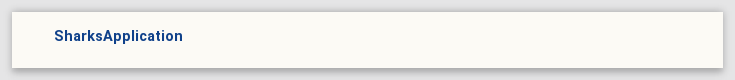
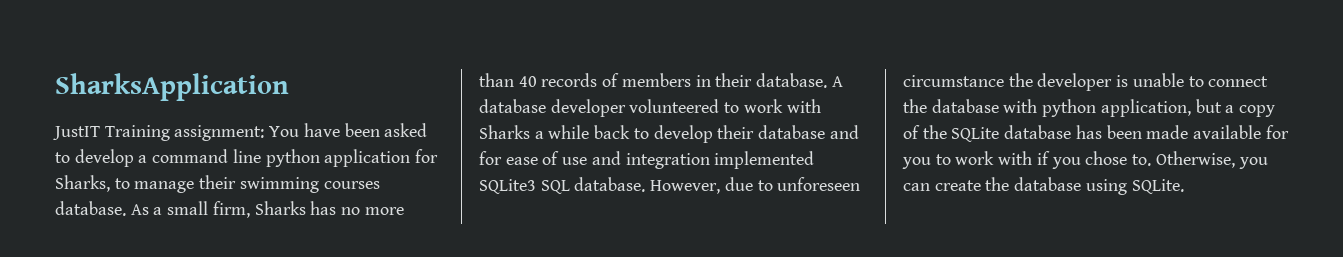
(183, 37) none -> [53,123,428,141] [55,149,439,167] [55,175,380,193] [55,201,404,218] [479,73,843,88] [479,99,821,117] [479,125,859,143] [479,151,815,169] [479,177,861,194] [903,73,1269,91] [903,99,1276,117] [903,125,1289,142] [902,151,1268,169] [903,177,1184,195] // JustIT Training assignment: You have been asked to develop a command line python application for Sharks, to manage their swimming courses database. As a small firm, Sharks has no more than 40 records of members in their database. A database developer volunteered to work with Sharks a while back to develop their database and for ease of use and integration implemented SQLite3 SQL database. However, due to unforeseen circumstance the developer is unable to connect the database with python application, but a copy of the SQLite database has been made available for you to work with if you chose to. Otherwise, you can create the database using SQLite.

